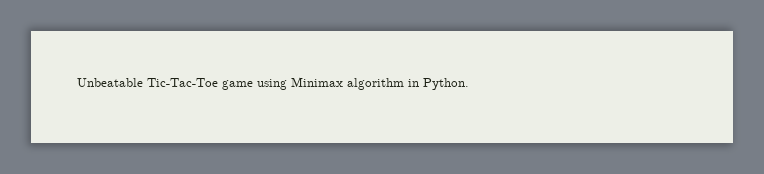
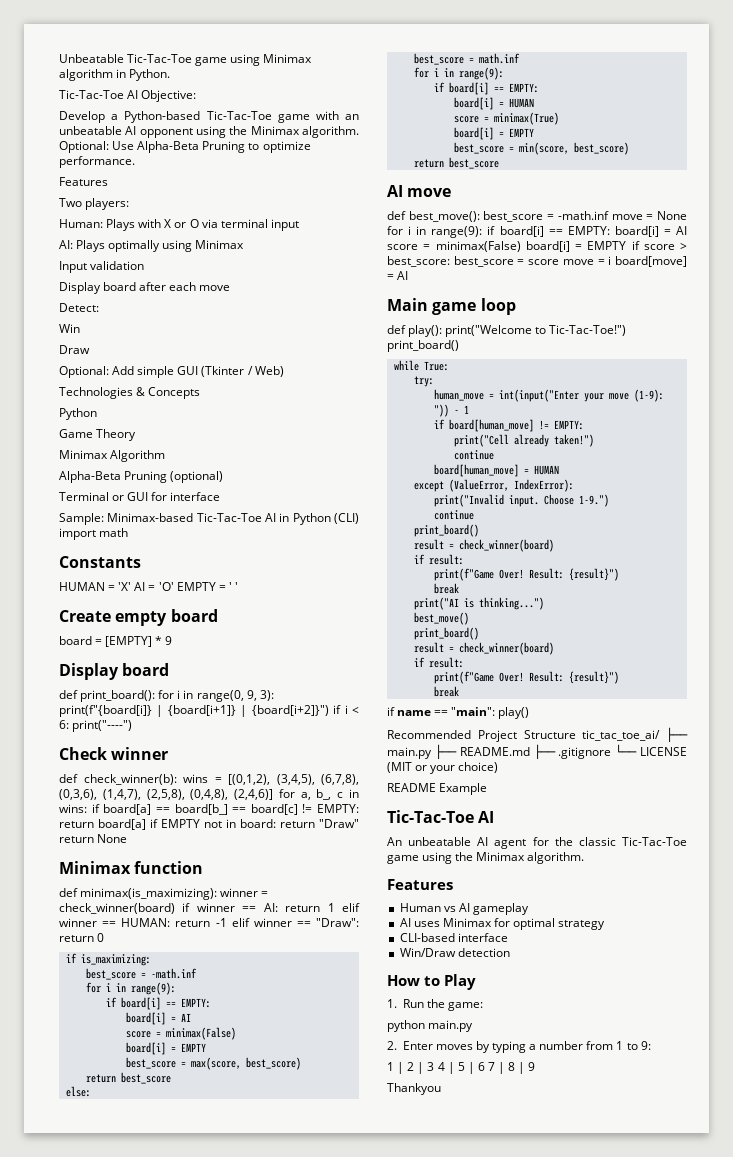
(469, 84) none -> [59,90,197,102] [59,111,359,123] [59,126,359,138] [59,141,311,153] [59,156,135,168] [59,177,108,186] [59,198,130,210] [59,219,299,231] [59,240,245,252] [59,261,145,273] [59,282,231,294] [59,303,99,312] [59,324,80,333] [59,345,90,354] [59,366,284,378] [59,387,201,399] [59,408,97,420] [59,429,137,441] [59,450,166,462] [59,471,224,483] [59,492,221,501] [59,513,360,525] [59,528,129,540] [59,556,141,568] [59,582,238,591] [59,609,218,626] [59,636,173,647] [59,663,170,680] [59,690,274,702] [59,705,359,717] [59,720,133,732] [59,747,169,760] [59,774,359,785] [59,789,359,800] [59,804,359,815] [59,819,359,830] [59,834,128,843] [59,861,204,874] [59,888,269,900] [59,903,360,914] [59,918,359,927] [59,933,105,942] [65,953,151,966] [85,968,197,980] [85,982,176,995] [105,997,211,1010] [125,1012,191,1025] [125,1027,236,1040] [125,1042,206,1055] [125,1057,301,1070] [85,1072,171,1084] [65,1086,91,1097] [413,53,520,65] [413,67,504,80] [433,82,539,95] [453,97,534,110] [453,112,559,125] [453,127,534,140] [453,142,629,155] [413,157,499,169] [387,185,452,197] [387,211,687,222] [387,226,687,238] [387,241,687,252] [387,256,687,267] [387,271,409,280] [387,298,516,315] [387,325,627,337] [387,340,459,352] [393,360,449,371] [413,376,434,387] [433,389,664,402] [433,404,469,417] [433,419,584,432] [453,434,594,447] [453,450,494,460] [433,464,559,477] [413,479,574,492] [433,494,609,507] [433,510,474,520] [413,524,479,537] [413,539,554,552] [413,554,464,565] [433,568,619,581] [433,583,459,594] [413,597,544,610] [413,612,469,625] [413,627,479,640] [413,642,554,655] [413,657,464,668] [433,671,619,684] [433,686,459,697] [387,707,530,719] [387,727,688,742] [387,744,687,759] [387,762,499,774] [387,783,488,795] [387,810,495,823] [387,837,687,849] [387,852,585,864] [387,879,453,890] [399,903,529,915] [399,918,606,930] [399,933,508,942] [399,948,510,957] [387,974,476,990] [387,999,483,1011] [387,1020,474,1032] [387,1041,651,1053] [387,1062,536,1074] [387,1083,441,1095] // Tic-Tac-Toe AI Objective: // Develop a Python-based Tic-Tac-Toe game with an unbeatable AI opponent using the Minimax algorithm. Optional: Use Alpha-Beta Pruning to optimize performance. // Features // Two players: // Human: Plays with X or O via terminal input // AI: Plays optimally using Minimax // Input validation // Display board after each move // Detect: // Win // Draw // Optional: Add simple GUI (Tkinter / Web) // Technologies & Concepts // Python // Game Theory // Minimax Algorithm // Alpha-Beta Pruning (optional) // Terminal or GUI for interface // Sample: Minimax-based Tic-Tac-Toe AI in Python (CLI) import math // Constants // HUMAN = 'X' AI = 'O' EMPTY = ' ' // Create empty board // board = [EMPTY] * 9 // Display board // def print_board(): for i in range(0, 9, 3): print(f"{board[i]} | {board[i+1]} | {board[i+2]}") if i < 6: print("----") // Check winner // def check_winner(b): wins = [(0,1,2), (3,4,5), (6,7,8), (0,3,6), (1,4,7), (2,5,8), (0,4,8), (2,4,6)] for a, b_, c in wins: if board[a] == board[b_] == board[c] != EMPTY: return board[a] if EMPTY not in board: return "Draw" return None // Minimax function // def minimax(is_maximizing): winner = check_winner(board) if winner == AI: return 1 elif winner == HUMAN: return -1 elif winner == "Draw": return 0 // if is_maximizing: // best_score = -math.inf // for i in range(9): // if board[i] == EMPTY: // board[i] = AI // score = minimax(False) // board[i] = EMPTY // best_score = max(score, best_score) // return best_score // else: // best_score = math.inf // for i in range(9): // if board[i] == EMPTY: // board[i] = HUMAN // score = minimax(True) // board[i] = EMPTY // best_score = min(score, best_score) // return best_score // AI move // def best_move(): best_score = -math.inf move = None for i in range(9): if board[i] == EMPTY: board[i] = AI score = minimax(False) board[i] = EMPTY if score > best_score: best_score = score move = i board[move] = AI // Main game loop // def play(): print("Welcome to Tic-Tac-Toe!") print_board() // while True: // try: // human_move = int(input("Enter your move (1-9): ")) - 1 // if board[human_move] != EMPTY: // print("Cell already taken!") // continue // board[human_move] = HUMAN // except (ValueError, IndexError): // print("Invalid input. Choose 1-9.") // continue // print_board() // result = check_winner(board) // if result: // print(f"Game Over! Result: {result}") // break // print("AI is thinking...") // best_move() // print_board() // result = check_winner(board) // if result: // print(f"Game Over! Result: {result}") // break // if name == "main": play() // Recommended Project Structure tic_tac_toe_ai/ ├── main.py ├── README.md ├── .gitignore └── LICENSE (MIT or your choice) // README Example // Tic-Tac-Toe AI // An unbeatable AI agent for the classic Tic-Tac-Toe game using the Minimax algorithm. // Features // Human vs AI gameplay // AI uses Minimax for optimal strategy // CLI-based interface // Win/Draw detection // How to Play // 1. Run the game: // python main.py // 2. Enter moves by typing a number from 1 to 9: // 1 | 2 | 3 4 | 5 | 6 7 | 8 | 9 // Thankyou

